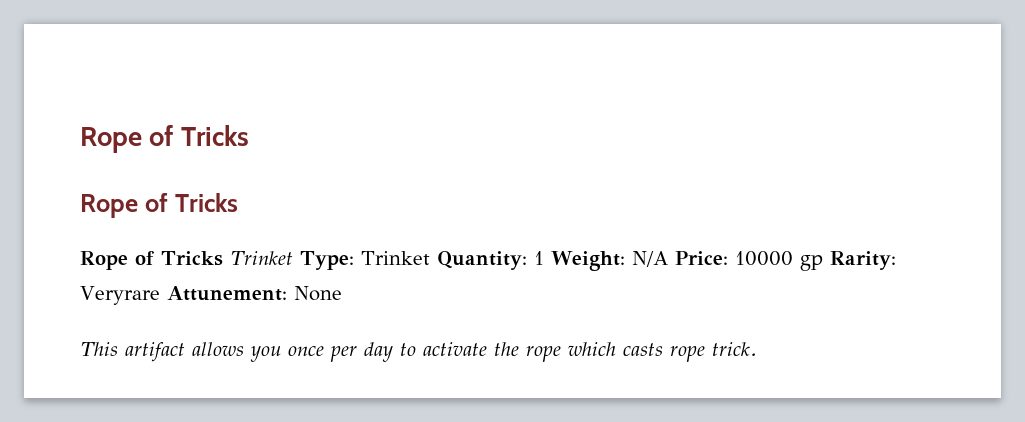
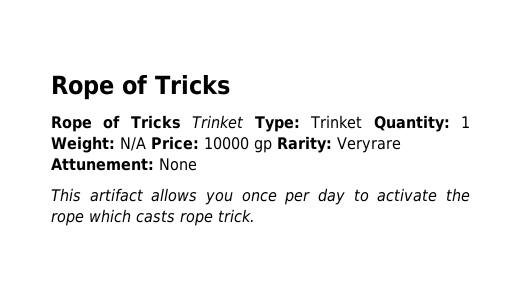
[80,125,249,153] [80,193,238,218] [80,251,223,270] Rope of Tricks // Rope of Tricks // Rope of Tricks -> [51,75,230,100] [51,115,181,132] Rope of Tricks // Rope of Tricks

